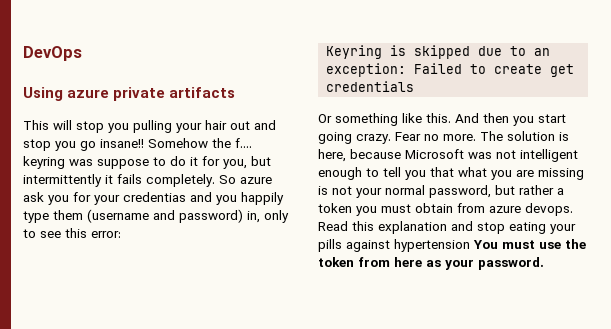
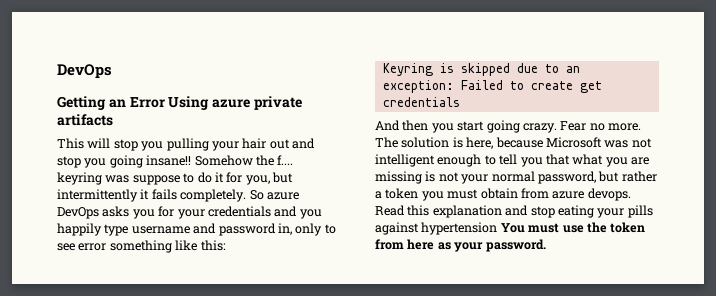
(82, 53) none -> [57,96,165,110] Getting an Error
[80,141,96,151] go -> [109,155,143,168] going
[23,192,44,202] ask -> [57,206,130,219] DevOps asks
[123,192,186,202] credentias -> [207,206,271,217] credentials
[53,209,289,223] [23,228,121,238] them (username and password) in, only to see this error: -> [131,223,336,236] [57,240,226,253] username and password in, only to see error something like this:
[318,113,451,126] Or something like this. -> (460, 102) none

